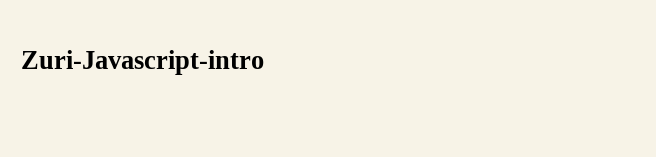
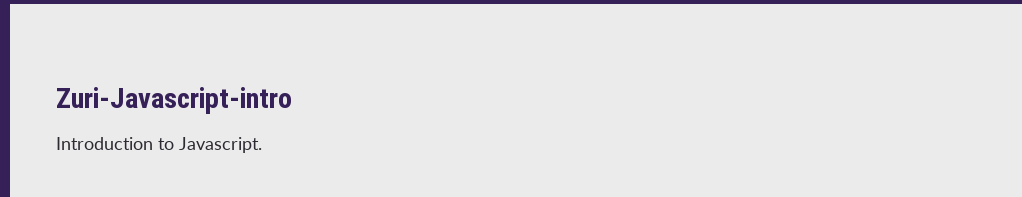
(264, 62) none -> [56,137,262,153] // Introduction to Javascript.

